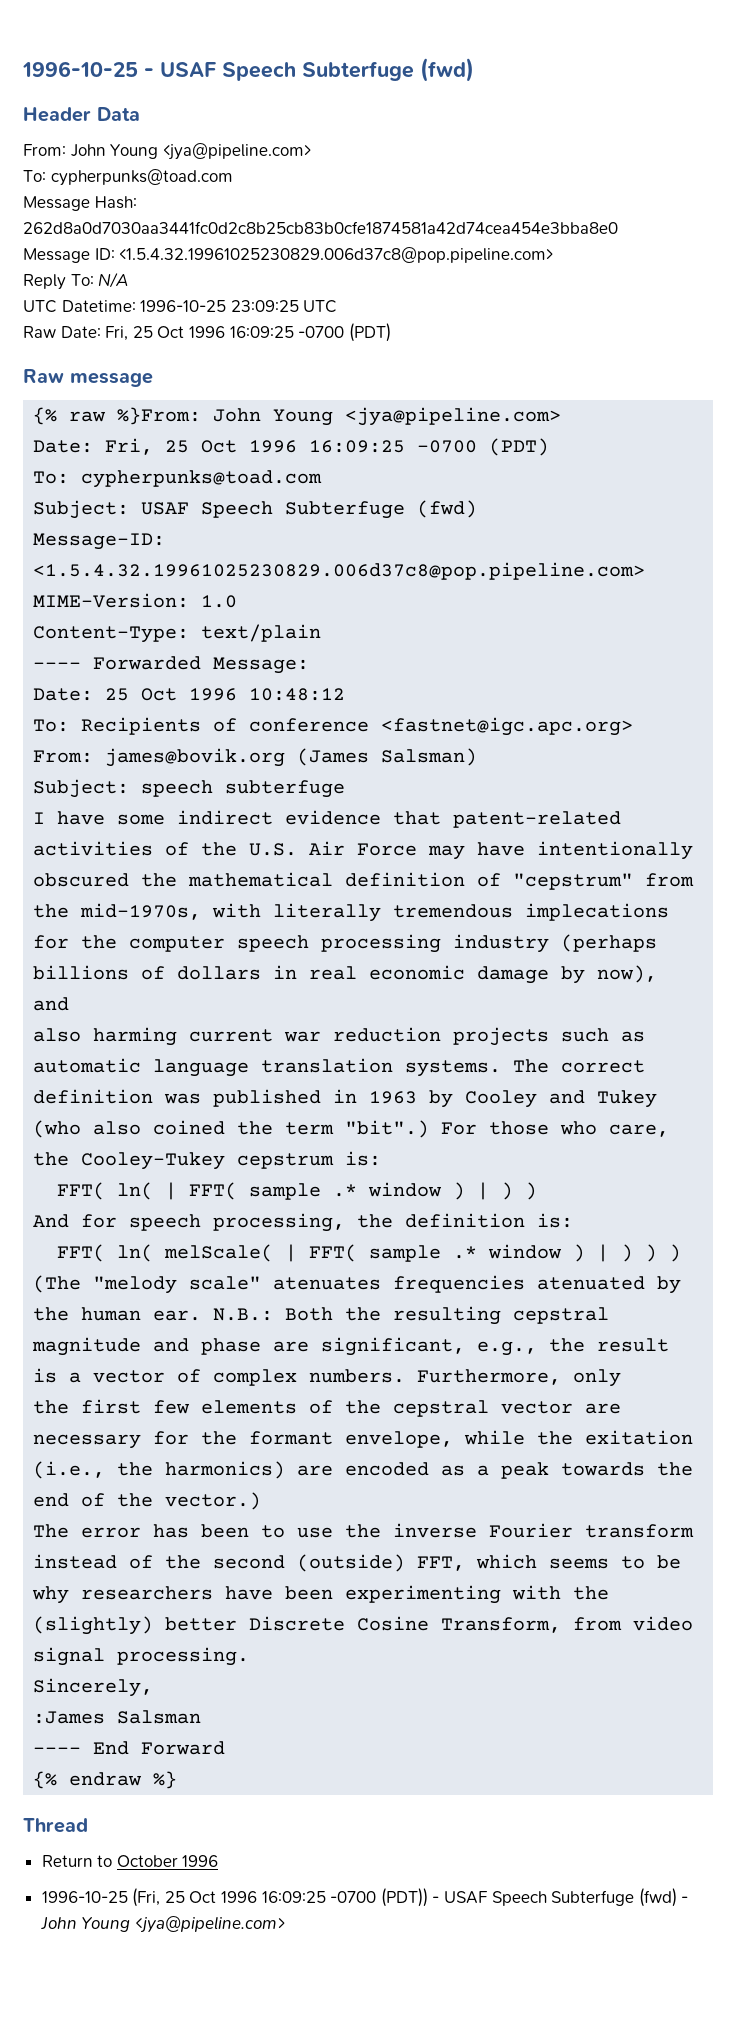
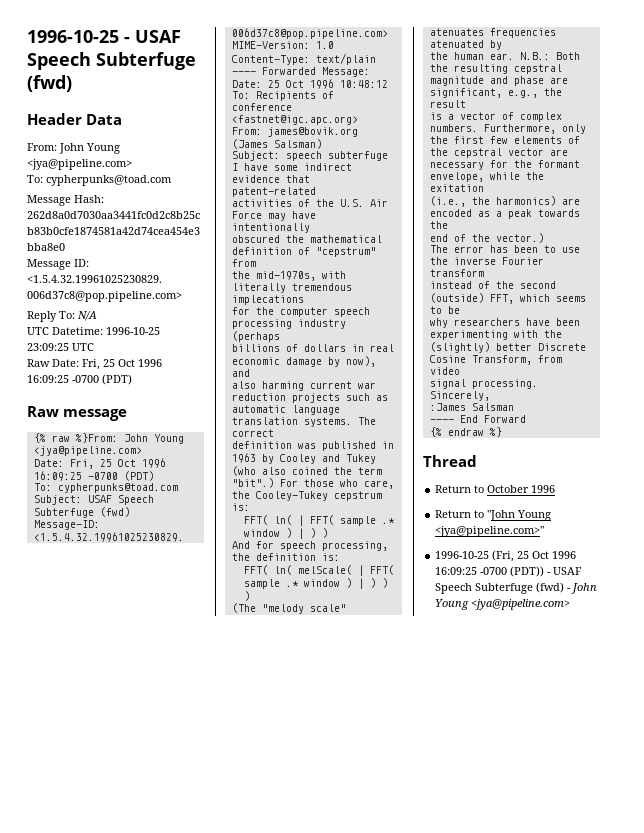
(219, 1861) none -> [435,510,552,521] [435,526,545,537] // Return to "John Young <jya@pipeline.com>"

